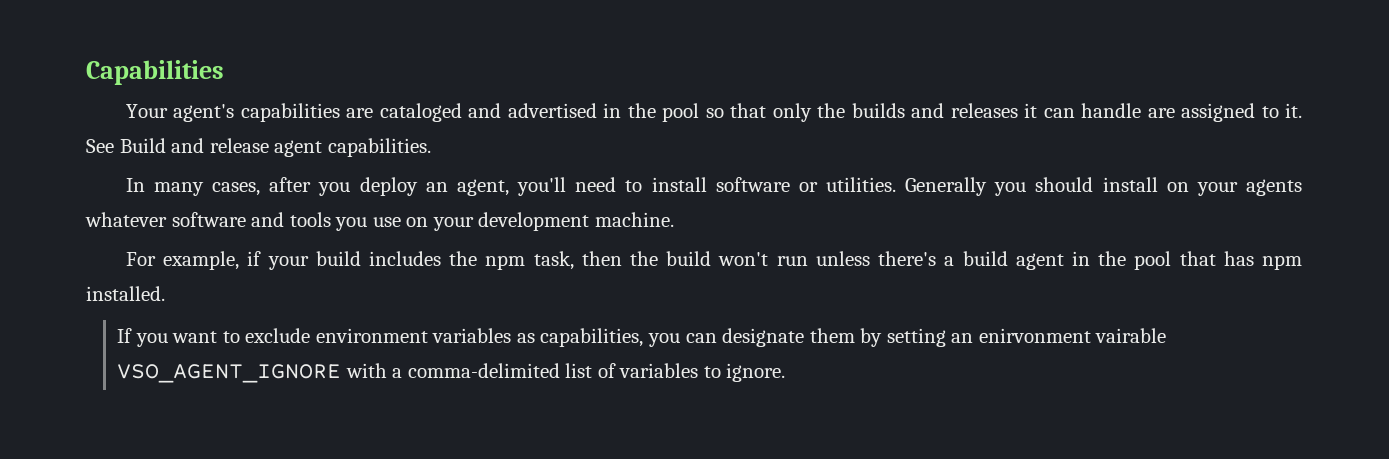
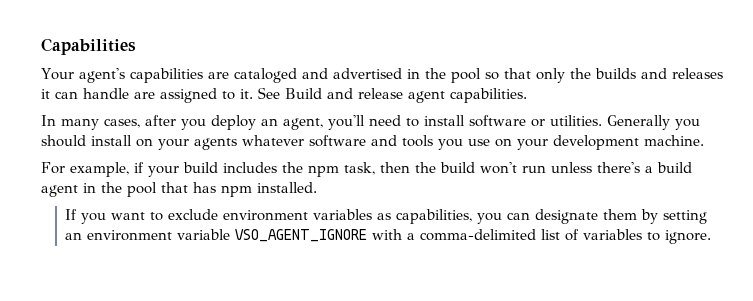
[978,328,1167,343] enirvonment vairable -> [87,229,231,241] environment variable

